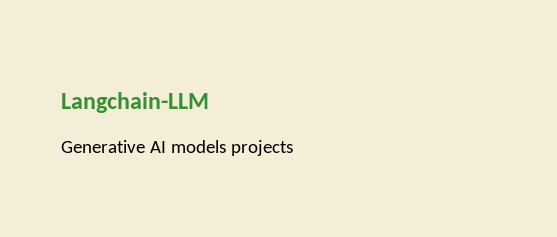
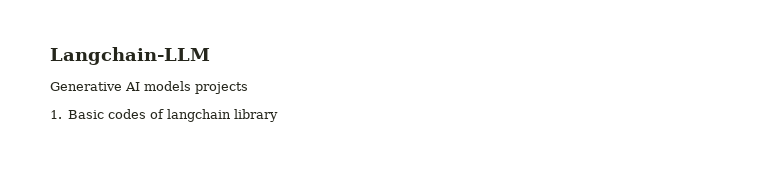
(293, 148) none -> [50,109,279,122] // 1. Basic codes of langchain library

